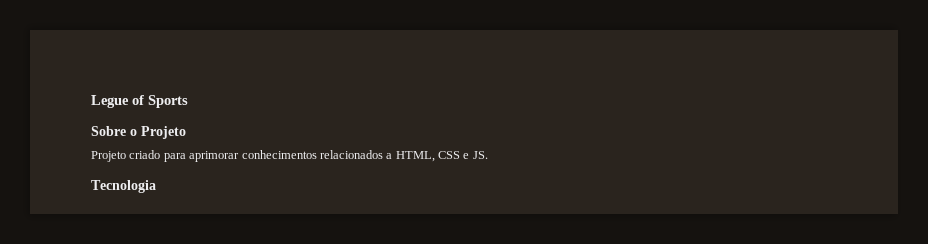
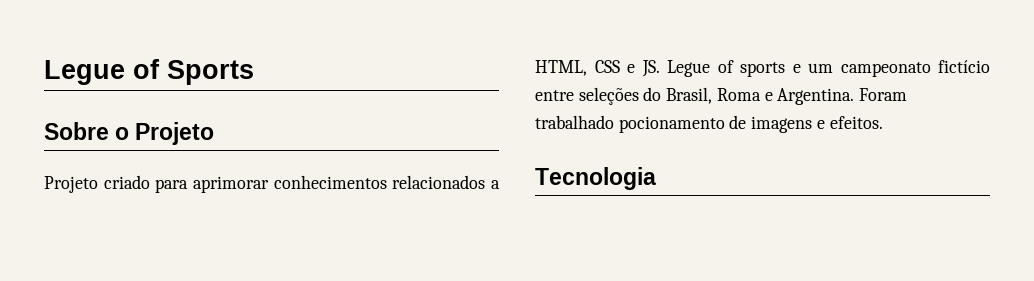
(488, 155) none -> [667,60,990,77] [535,87,908,105] [535,115,883,133] Legue of sports e um campeonato fictício entre seleções do Brasil, Roma e Argentina. Foram trabalhado pocionamento de imagens e efeitos.

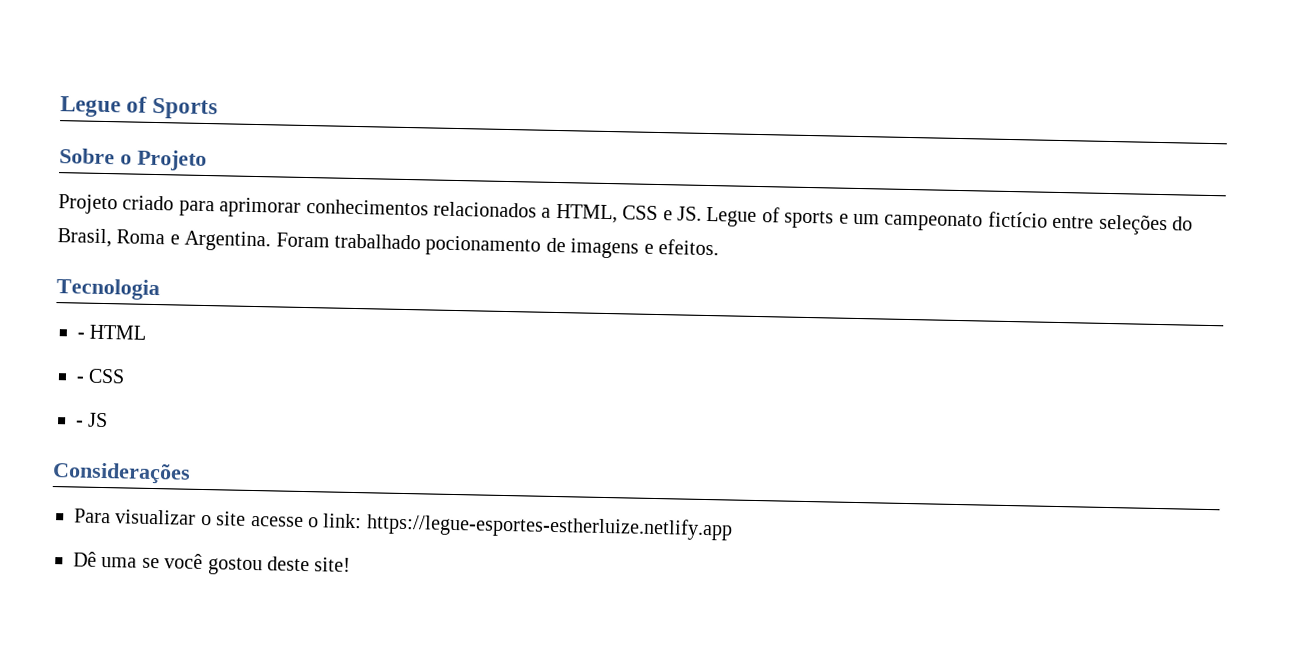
(656, 178) none -> [77,324,147,340] [76,368,126,384] [75,412,109,428] [52,462,191,485] [74,508,733,541] [73,551,352,576] // - HTML // - CSS // - JS // Considerações // Para visualizar o site acesse o link: https://legue-esportes-estherluize.netlify.app // Dê uma se você gostou deste site!

